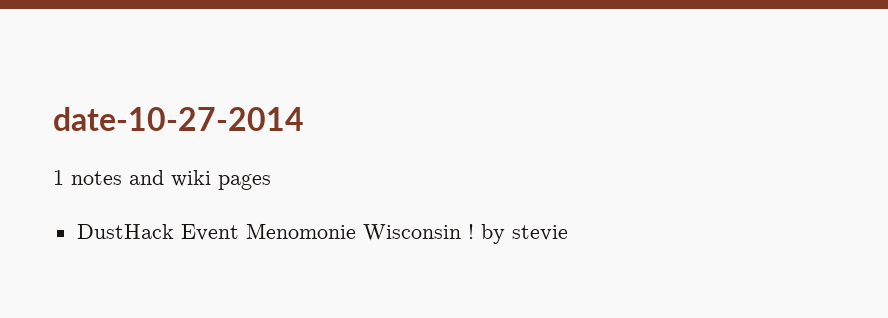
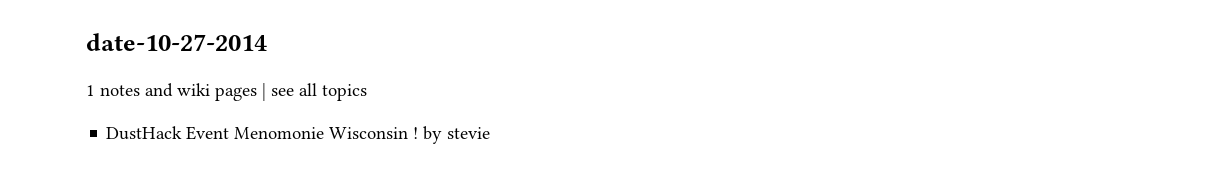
(271, 182) none -> [262,83,367,101] | see all topics

